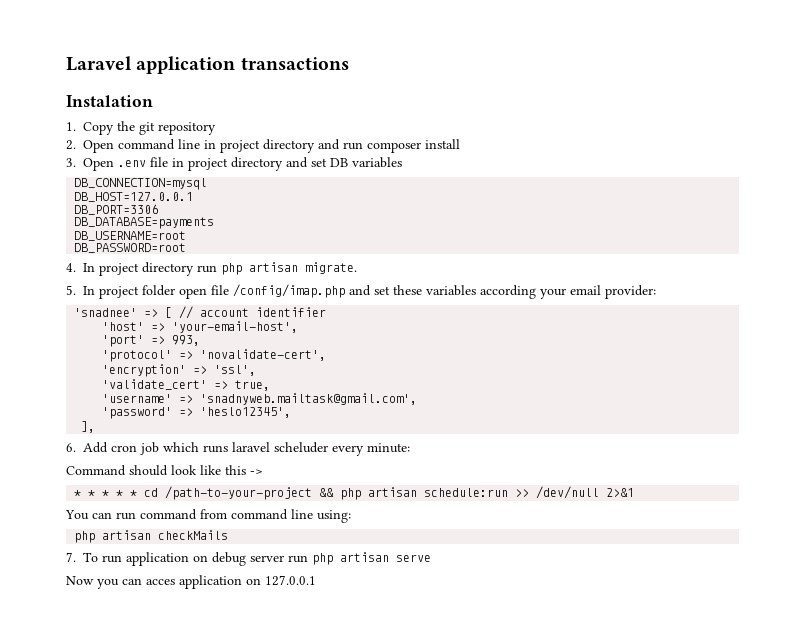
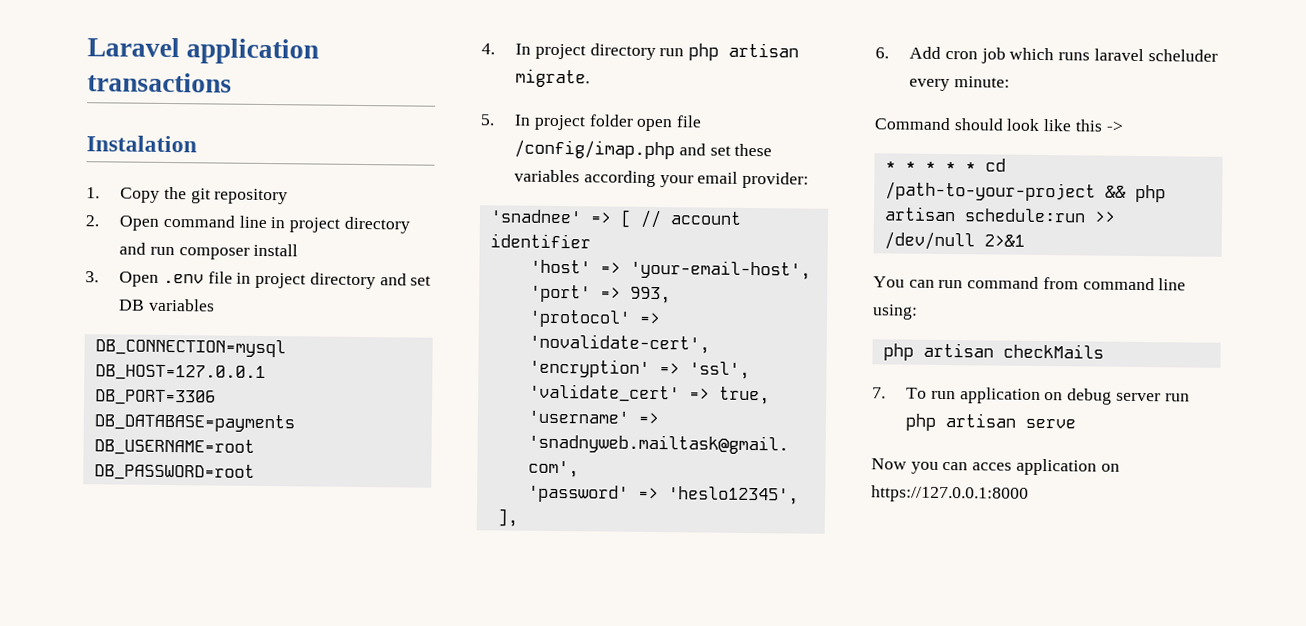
[265,575,316,586] 127.0.0.1 -> [871,485,1029,503] https://127.0.0.1:8000

